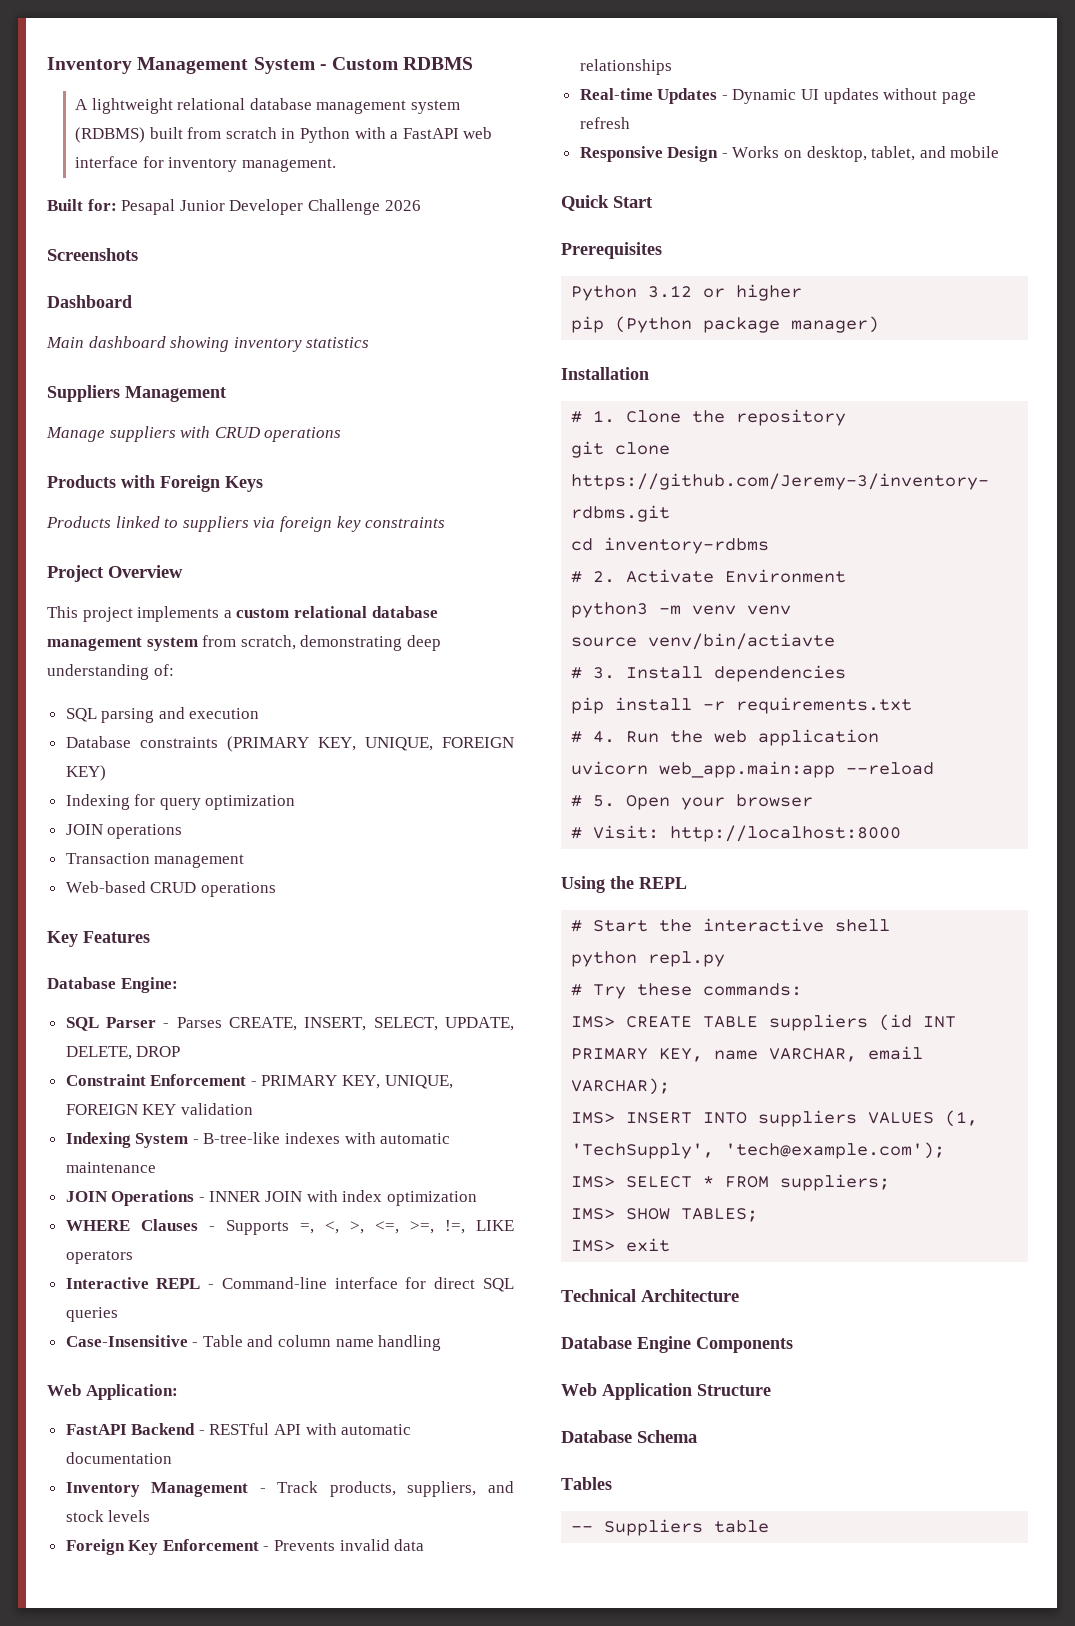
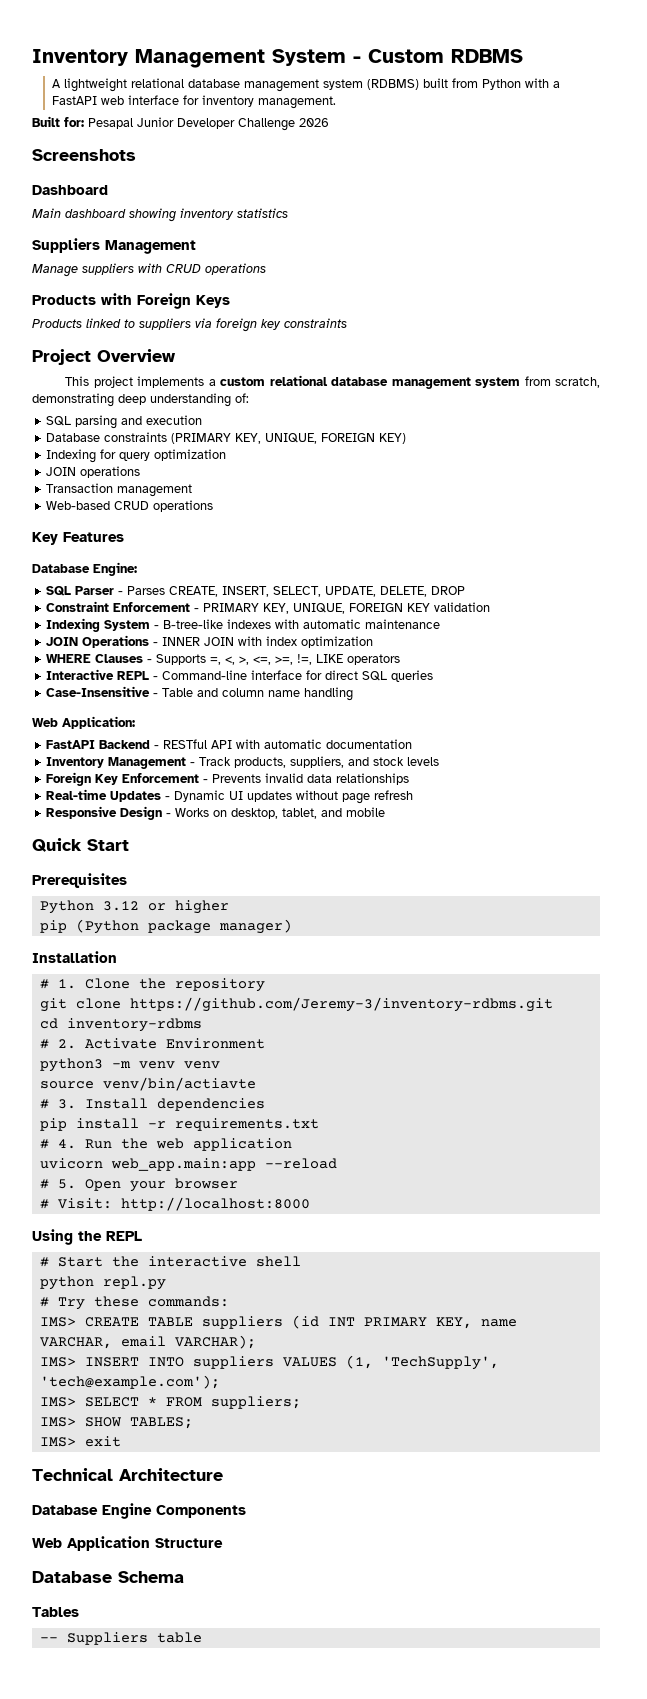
[225,127,296,139] scratch in -> (479, 83) none

